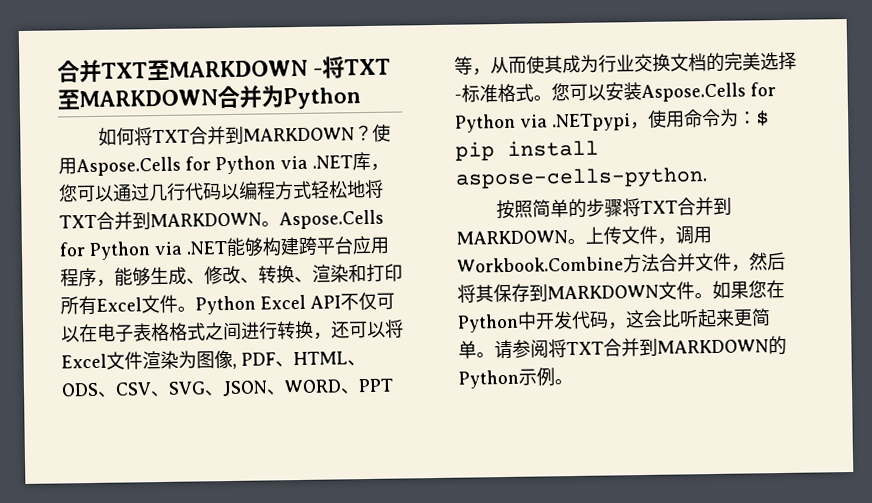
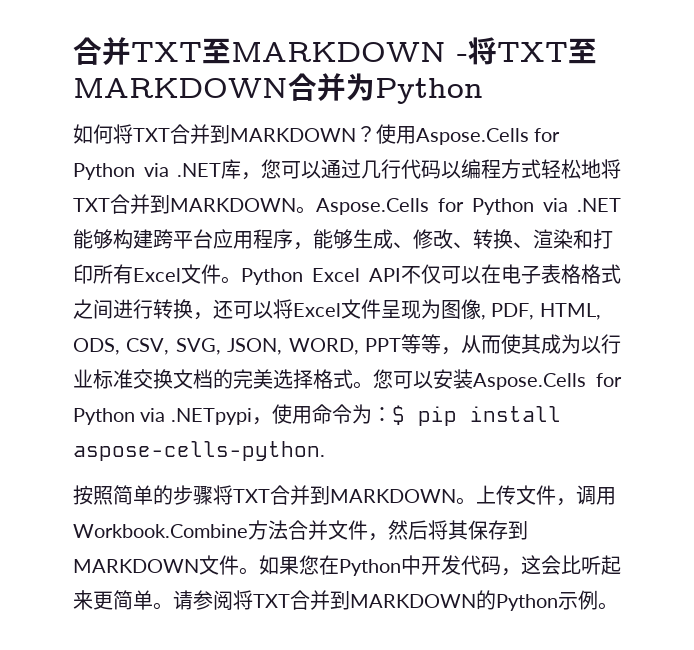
[142,350,179,370] 渲染 -> [381,300,421,319] 呈现
[241,351,366,368] [61,378,394,398] PDF、HTML、ODS、CSV、SVG、JSON、WORD、PPT -> [491,303,601,320] [73,334,421,355] PDF, HTML, ODS, CSV, SVG, JSON, WORD, PPT等
[598,54,635,73] 行业 -> [581,334,621,354] [73,369,133,389] 以行业标准
[454,84,498,103] -标准 -> (313, 379) none

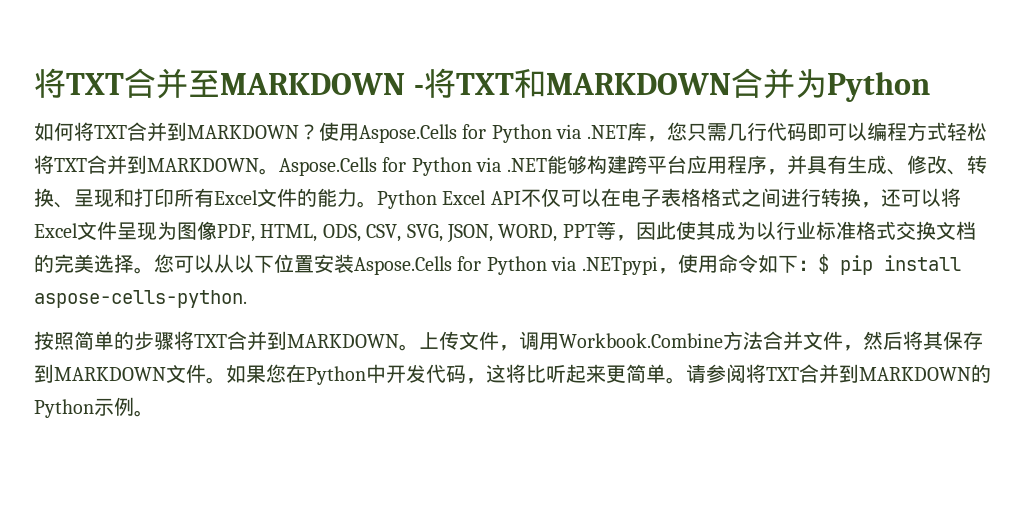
[73,37,202,65] 合并TXT -> [34,68,188,99] 将TXT合并
[568,38,597,64] 至 -> [513,69,546,98] 和
[281,159,362,179] 可以通过 -> [686,123,727,141] 只需
(442, 169) none -> [806,123,847,141] 即可
[581,159,601,178] 地 -> (987, 131) none
[313,229,353,249] 能够 -> [786,155,847,175] 并具有
[533,229,573,249] 渲染 -> [74,189,114,208] 呈现
(221, 274) none -> [297,188,357,207] 的能力
[481,315,486,320] , -> (217, 230) none
[421,334,501,355] 等，从而 -> [615,221,676,241] ，因此
(133, 379) none -> [855,221,896,240] 格式
[313,369,353,389] 格式 -> (134, 263) none
(433, 380) none -> [214,254,314,273] 从以下位置
[351,404,372,424] 为 -> [757,254,798,273] 如下
[541,555,561,575] 会 -> [506,364,526,383] 将

